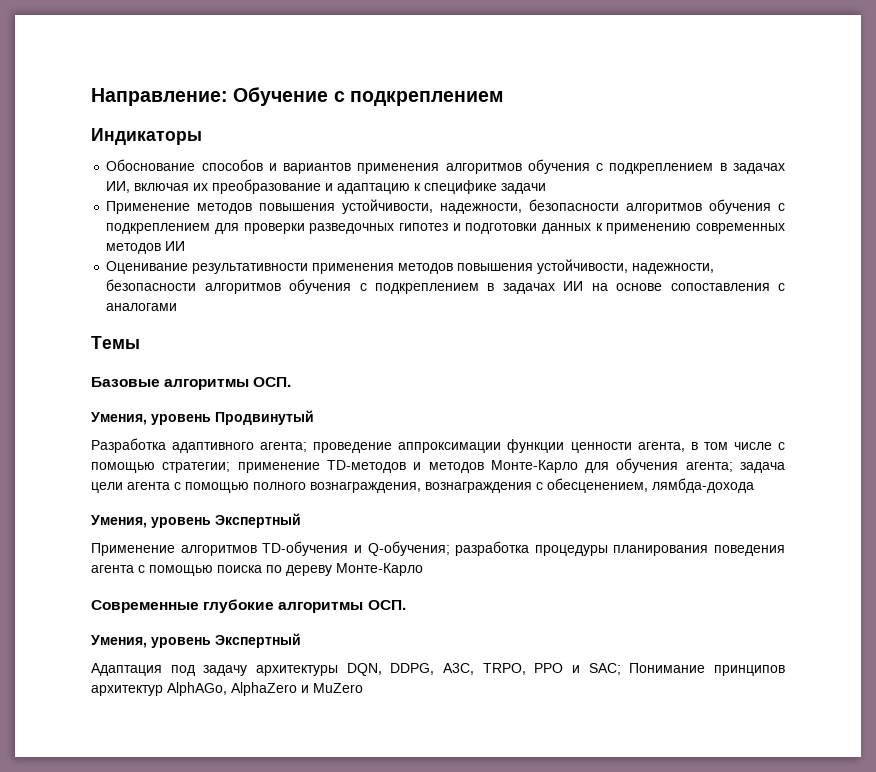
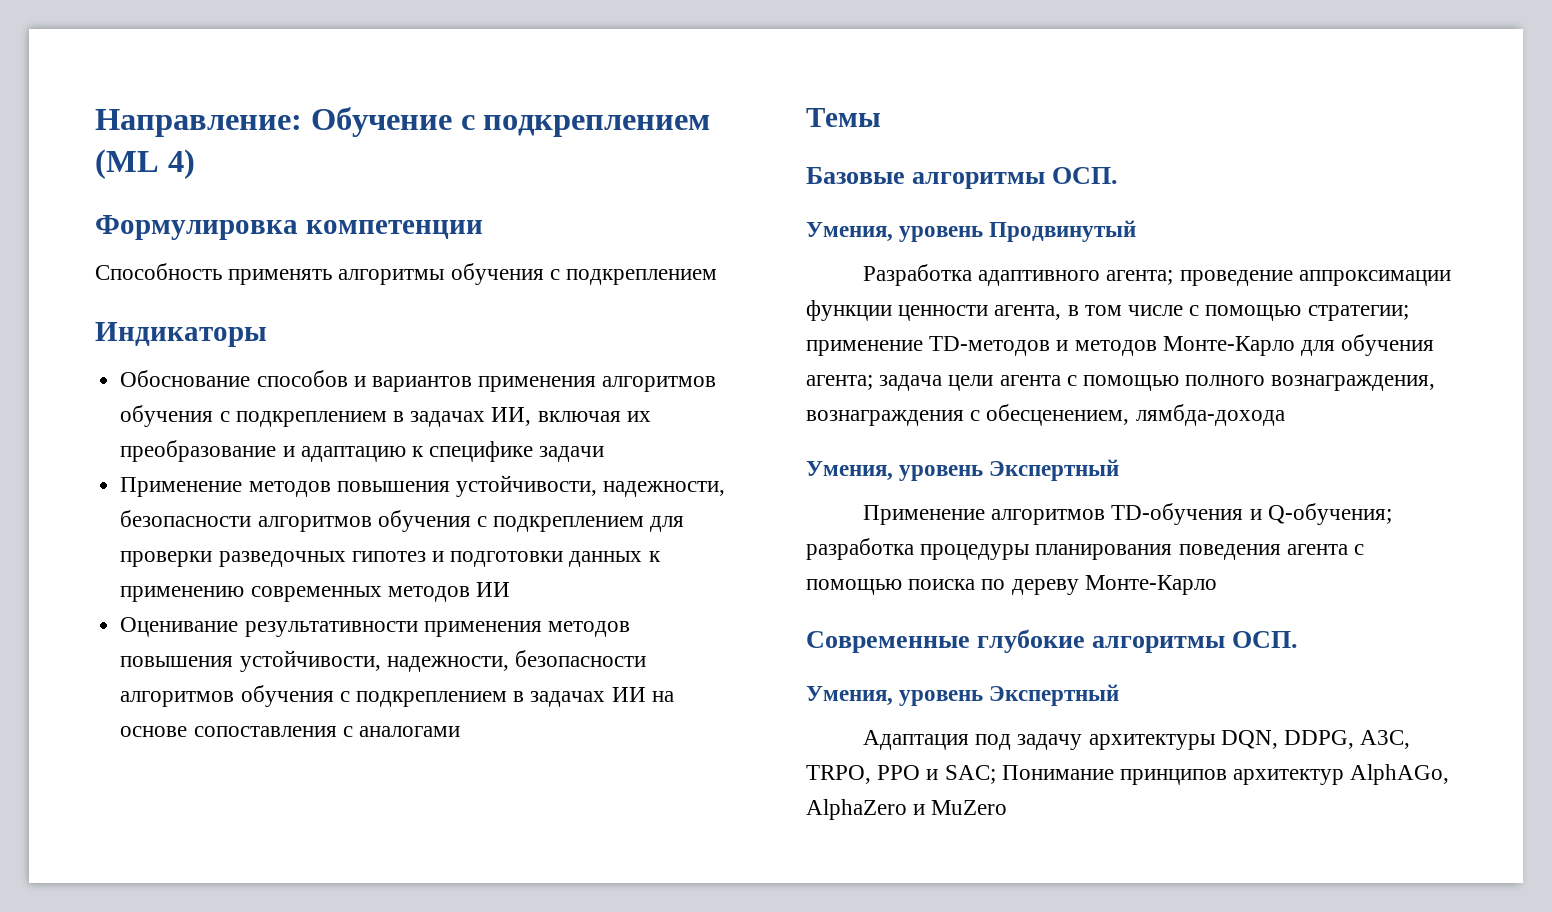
(503, 98) none -> [95,149,195,179] [95,215,483,240] [95,263,718,285] (ML 4) // Формулировка компетенции // Способность применять алгоритмы обучения с подкреплением

